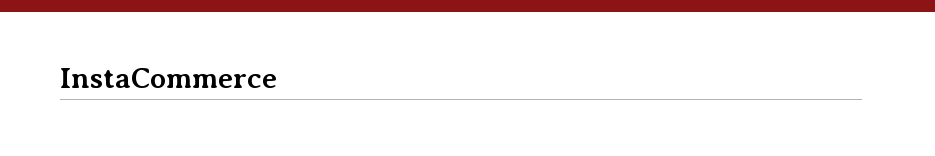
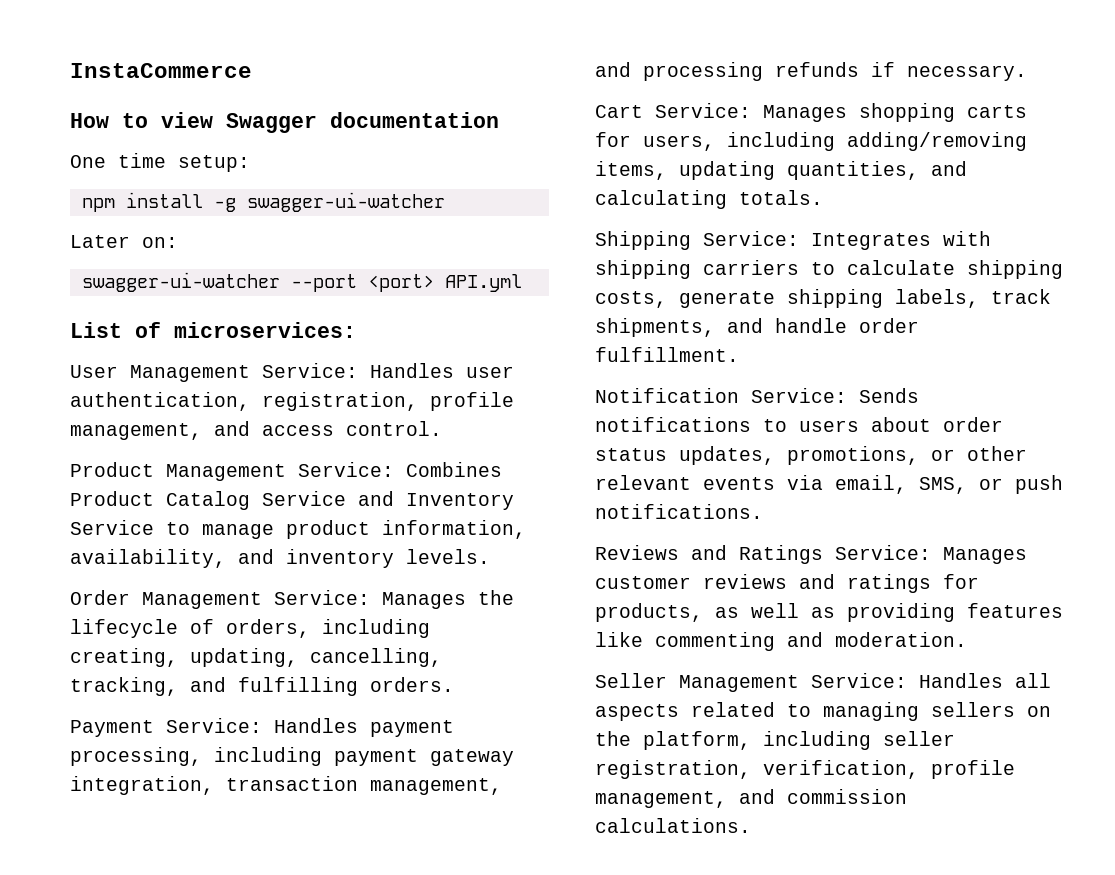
(277, 78) none -> [70,112,499,133] [70,153,250,172] [81,192,445,212] [70,235,178,248] [81,272,522,292] [70,322,356,338] [70,363,514,382] [70,392,514,411] [70,421,442,440] [70,462,502,481] [70,491,514,510] [70,520,526,539] [70,549,490,568] [70,590,514,609] [70,619,430,638] [70,648,442,667] [70,677,454,696] [70,718,454,737] [70,747,514,766] [70,776,502,795] [595,62,1027,81] [595,103,1027,122] [595,132,1027,151] [595,161,967,180] [595,190,823,209] [595,231,991,250] [595,260,1063,279] [595,289,1051,308] [595,318,919,337] [595,347,739,362] [595,388,919,403] [595,417,1003,432] [595,446,1027,465] [595,475,1063,494] [595,504,763,519] [595,545,1027,564] [595,574,979,593] [595,603,1063,622] [595,632,967,651] [595,673,1051,692] [595,702,1051,721] [595,731,955,750] [595,760,1015,779] [595,789,907,808] [595,818,751,833] // How to view Swagger documentation // One time setup: // npm install -g swagger-ui-watcher // Later on: // swagger-ui-watcher --port <port> API.yml // List of microservices: // User Management Service: Handles user authentication, registration, profile management, and access control. // Product Management Service: Combines Product Catalog Service and Inventory Service to manage product information, availability, and inventory levels. // Order Management Service: Manages the lifecycle of orders, including creating, updating, cancelling, tracking, and fulfilling orders. // Payment Service: Handles payment processing, including payment gateway integration, transaction management, and processing refunds if necessary. // Cart Service: Manages shopping carts for users, including adding/removing items, updating quantities, and calculating totals. // Shipping Service: Integrates with shipping carriers to calculate shipping costs, generate shipping labels, track shipments, and handle order fulfillment. // Notification Service: Sends notifications to users about order status updates, promotions, or other relevant events via email, SMS, or push notifications. // Reviews and Ratings Service: Manages customer reviews and ratings for products, as well as providing features like commenting and moderation. // Seller Management Service: Handles all aspects related to managing sellers on the platform, including seller registration, verification, profile management, and commission calculations.

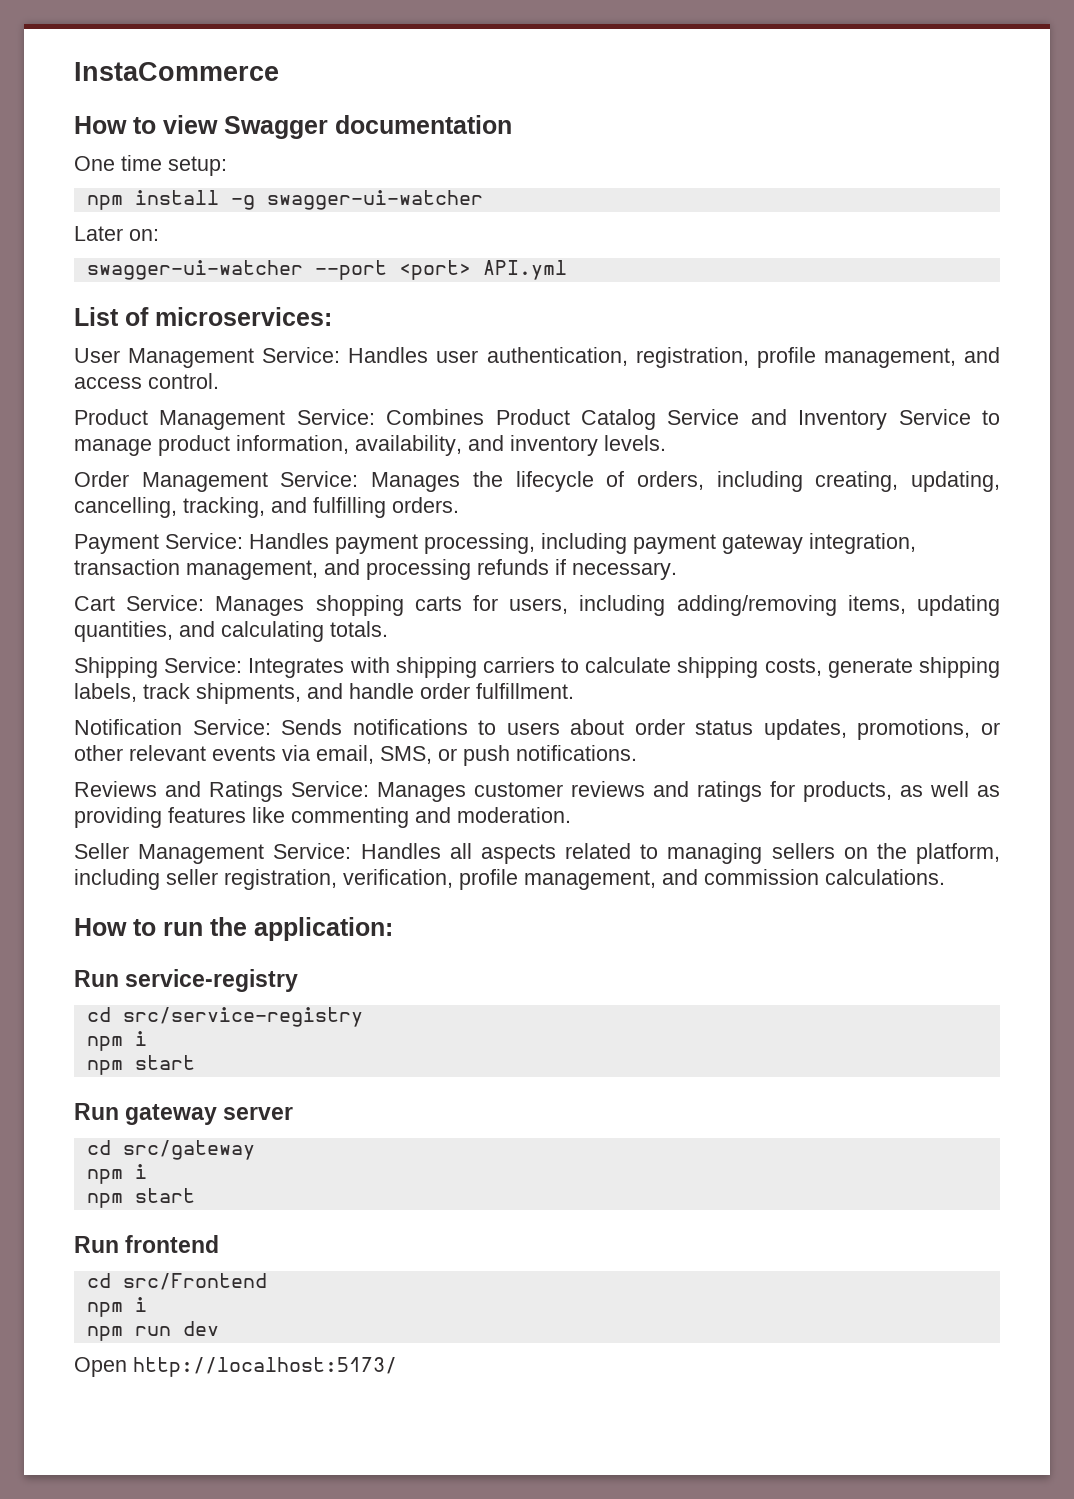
(751, 825) none -> [74,917,393,941] [74,969,299,992] [86,1007,363,1027] [86,1031,147,1051] [86,1055,195,1075] [74,1103,294,1125] [86,1140,255,1160] [86,1164,147,1184] [86,1188,195,1208] [74,1235,220,1253] [86,1273,267,1290] [86,1297,147,1317] [86,1321,219,1341] [74,1357,397,1377] // How to run the application: // Run service-registry // cd src/service-registry // npm i // npm start // Run gateway server // cd src/gateway // npm i // npm start // Run frontend // cd src/Frontend // npm i // npm run dev // Open http://localhost:5173/

